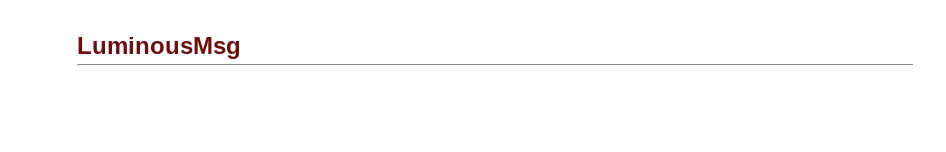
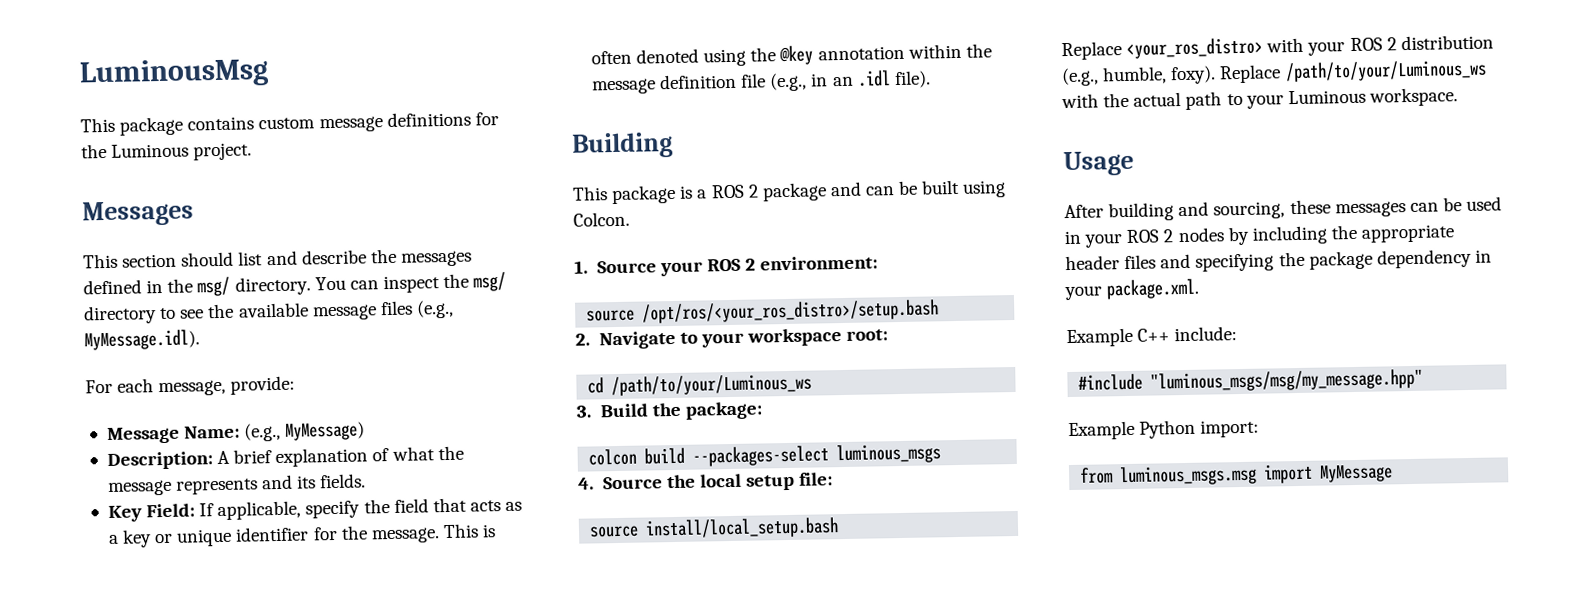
(241, 48) none -> [80,111,499,136] [81,142,253,161] [82,200,194,227] [83,248,472,269] [83,271,507,297] [83,299,454,325] [84,329,200,351] [85,375,296,397] [106,421,366,445] [106,445,464,470] [107,473,367,496] [107,497,523,522] [108,523,497,548] [590,43,992,67] [591,70,931,95] [572,131,673,159] [572,179,1007,205] [573,211,630,227] [574,255,879,277] [586,299,940,324] [575,328,889,350] [587,373,813,397] [576,401,763,420] [588,443,942,467] [578,472,834,491] [589,517,840,540] [1061,34,1494,61] [1061,59,1487,87] [1061,87,1458,110] [1063,150,1134,177] [1064,196,1503,222] [1064,224,1456,248] [1065,248,1492,272] [1064,278,1200,301] [1066,326,1238,348] [1078,368,1424,393] [1068,419,1260,441] [1079,463,1394,487] // This package contains custom message definitions for the Luminous project. // Messages // This section should list and describe the messages defined in the msg/ directory. You can inspect the msg/ directory to see the available message files (e.g., MyMessage.idl). // For each message, provide: // Message Name: (e.g., MyMessage) // Description: A brief explanation of what the message represents and its fields. // Key Field: If applicable, specify the field that acts as a key or unique identifier for the message. This is often denoted using the @key annotation within the message definition file (e.g., in an .idl file). // Building // This package is a ROS 2 package and can be built using Colcon. // 1. Source your ROS 2 environment: // source /opt/ros/<your_ros_distro>/setup.bash // 2. Navigate to your workspace root: // cd /path/to/your/Luminous_ws // 3. Build the package: // colcon build --packages-select luminous_msgs // 4. Source the local setup file: // source install/local_setup.bash // Replace <your_ros_distro> with your ROS 2 distribution (e.g., humble, foxy). Replace /path/to/your/Luminous_ws with the actual path to your Luminous workspace. // Usage // After building and sourcing, these messages can be used in your ROS 2 nodes by including the appropriate header files and specifying the package dependency in your package.xml. // Example C++ include: // #include "luminous_msgs/msg/my_message.hpp" // Example Python import: // from luminous_msgs.msg import MyMessage

